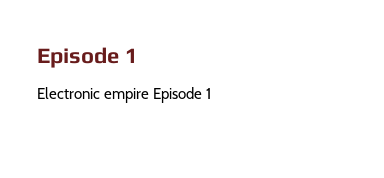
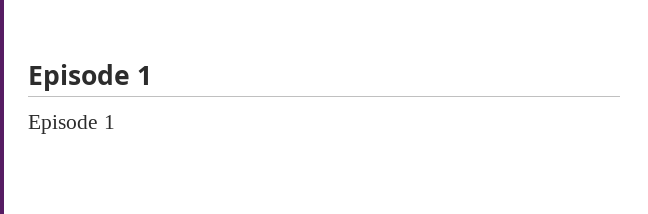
[37,87,150,103] Electronic empire -> (153, 75) none

